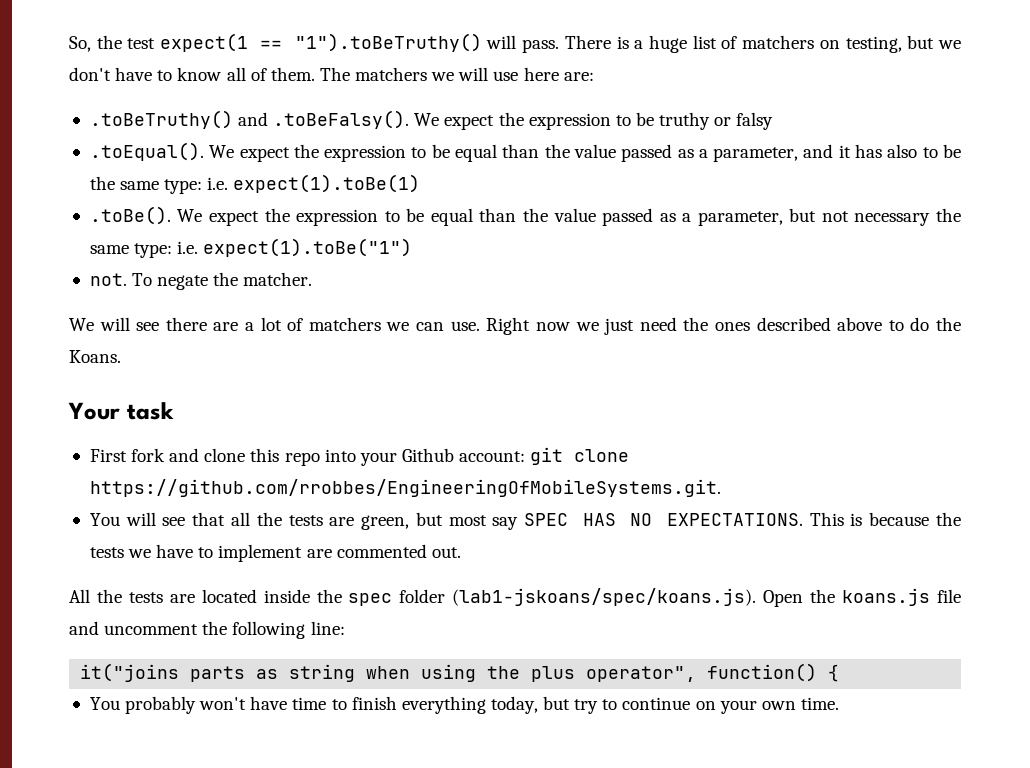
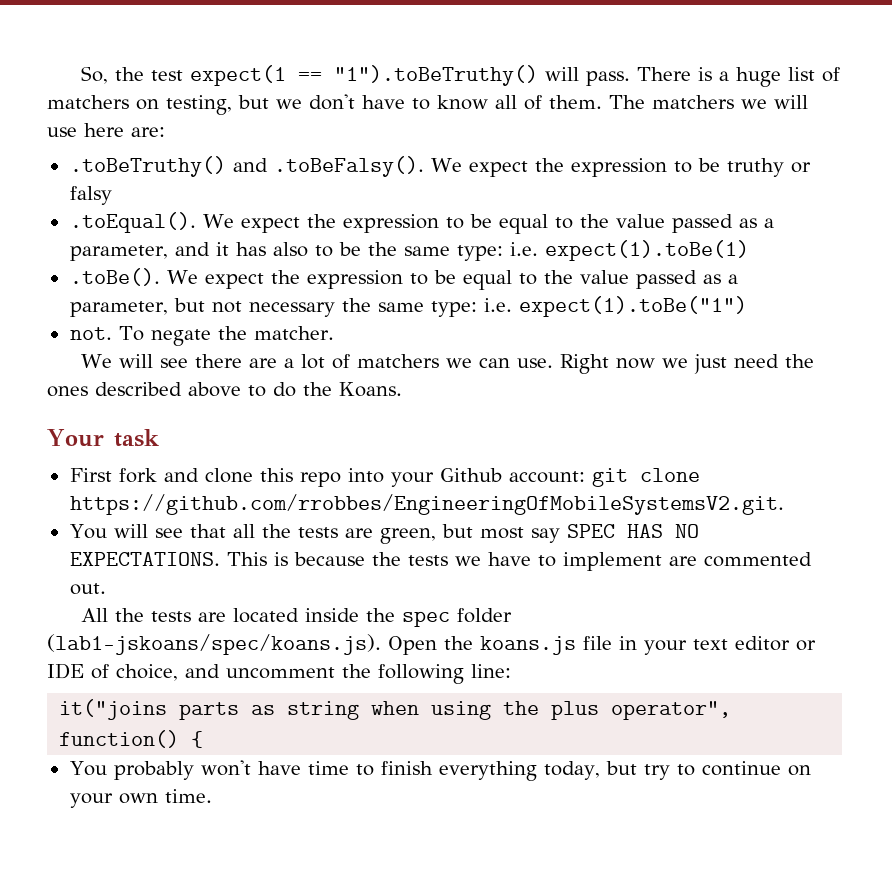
[502,144,540,158] than -> [554,217,573,229] to
[479,208,517,222] than -> [518,273,537,285] to
[89,479,721,497] https://github.com/rrobbes/EngineeringOfMobileSystems.git. -> [69,494,784,515] https://github.com/rrobbes/EngineeringOfMobileSystemsV2.git.
(961, 596) none -> [619,636,816,655] [47,663,178,681] in your text editor or IDE of choice,

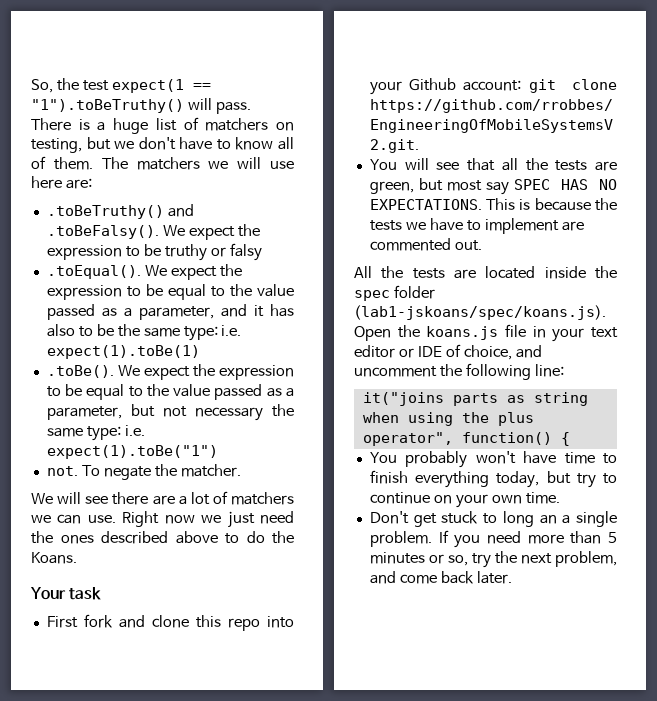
(212, 796) none -> [369,511,617,527] [369,530,617,548] [369,551,617,568] [369,571,512,584] // Don't get stuck to long an a single problem. If you need more than 5 minutes or so, try the next problem, and come back later.

